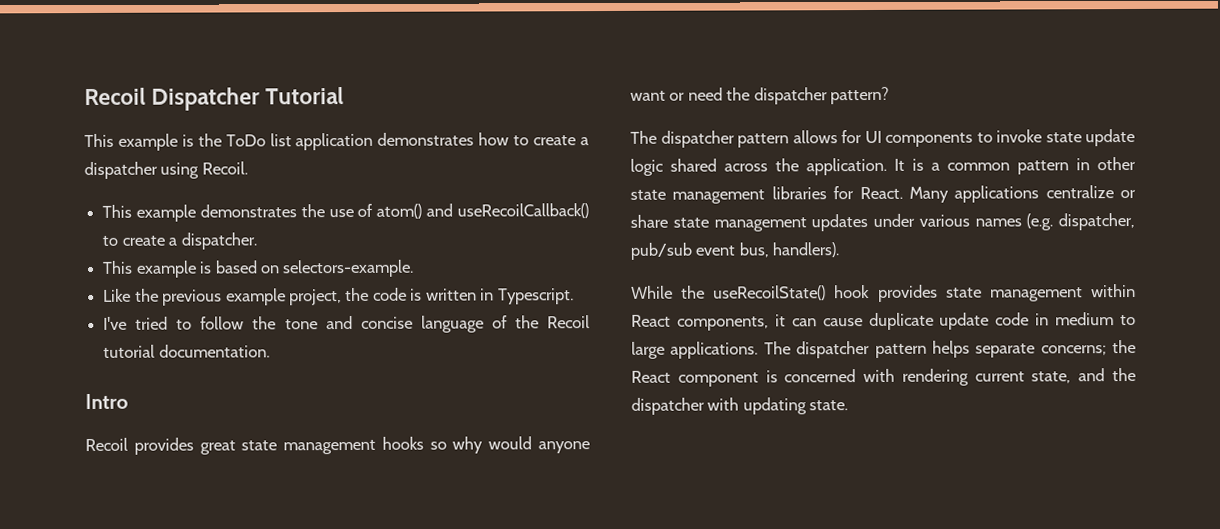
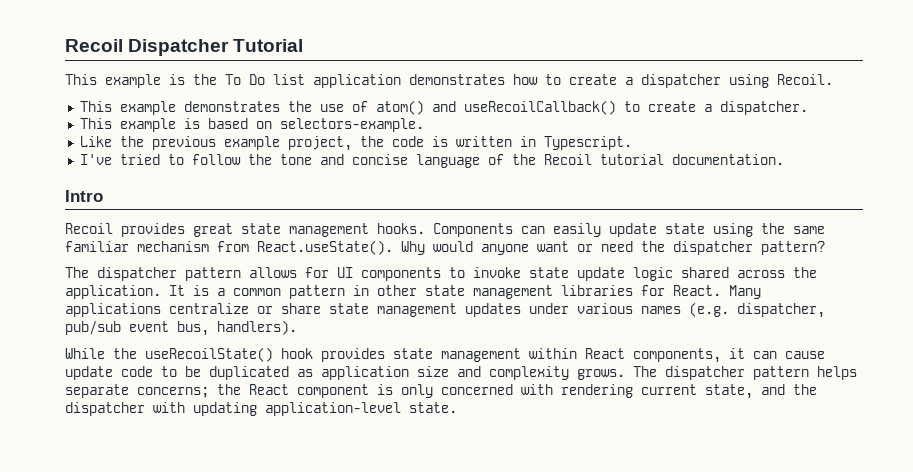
[225,134,266,147] ToDo -> [225,74,265,85] To Do
[381,436,484,454] hooks so why -> [377,223,825,237] [65,240,425,255] hooks. Components can easily update state using the same familiar mechanism from React.useState(). Why
[868,312,934,331] duplicate -> (825, 355) none
[1035,312,1136,326] [631,341,759,359] in medium to large applications. -> [161,366,625,380] to be duplicated as application size and complexity grows.
(778, 376) none -> [401,384,433,398] only
(807, 406) none -> [265,402,401,416] application-level

